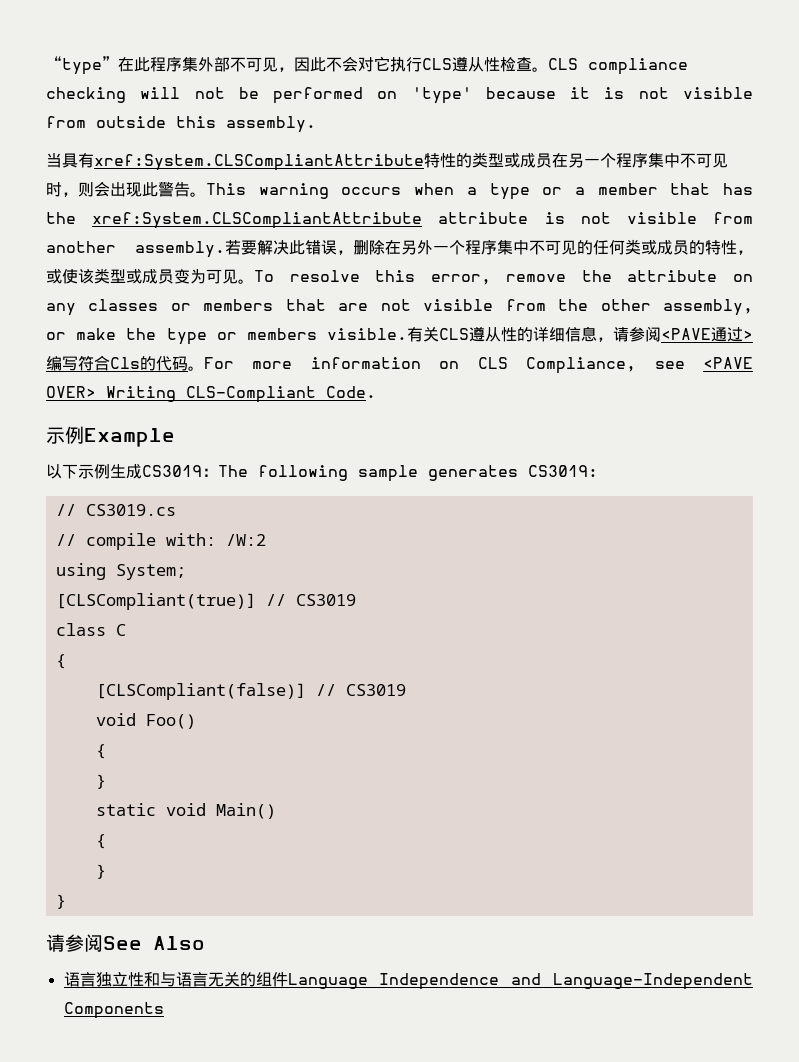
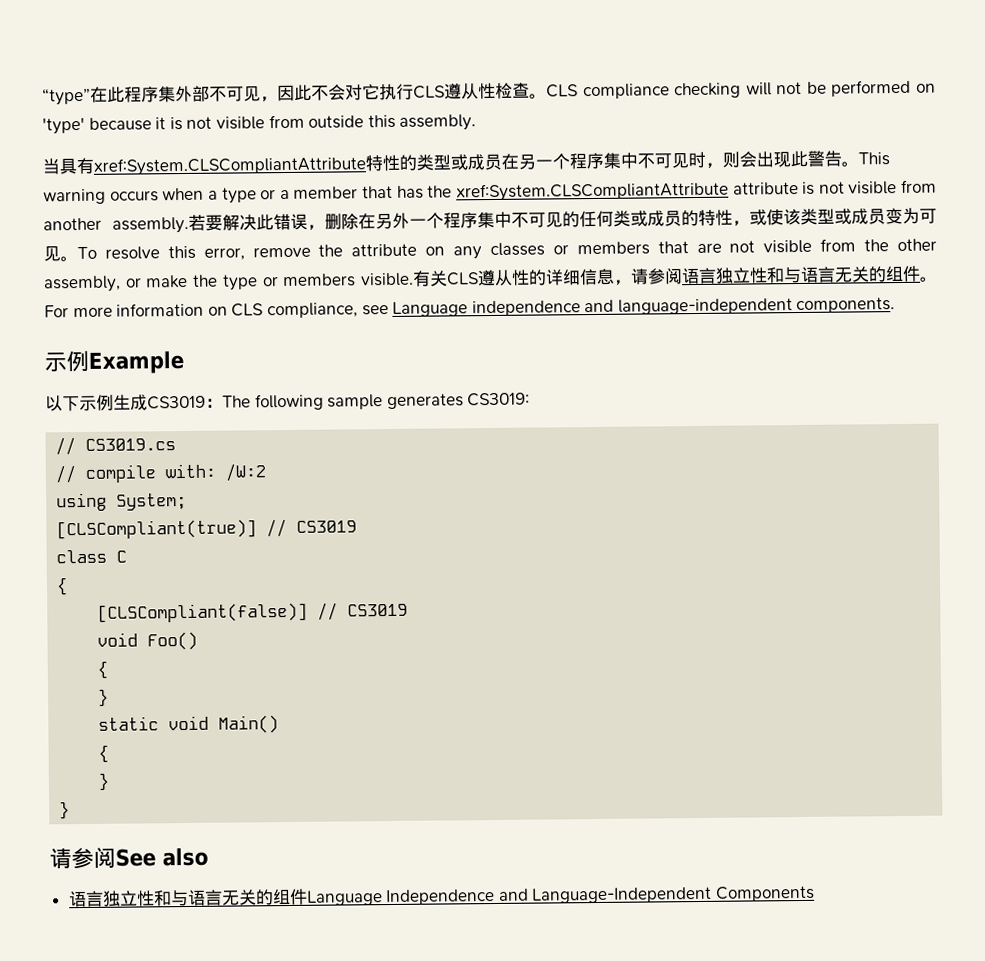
[661,327,753,342] [46,355,188,371] <PAVE通过>编写符合Cls的代码 -> [681,265,921,285] 语言独立性和与语言无关的组件
[526,357,754,374] [46,386,376,403] Compliance, see <PAVE OVER> Writing CLS-Compliant Code. -> [266,297,896,319] compliance, see Language independence and language-independent components.
[153,936,205,950] Also -> [162,847,209,867] also

